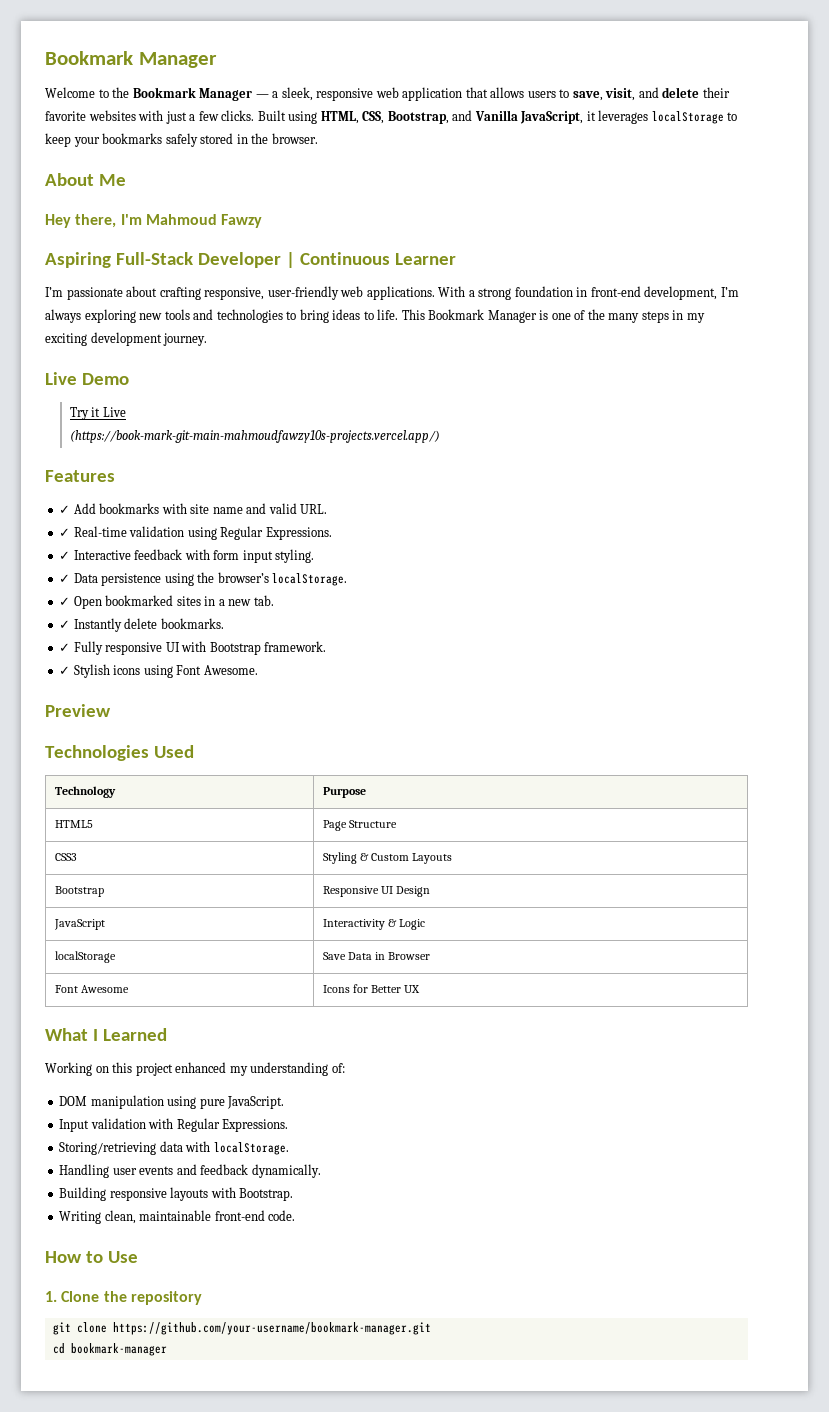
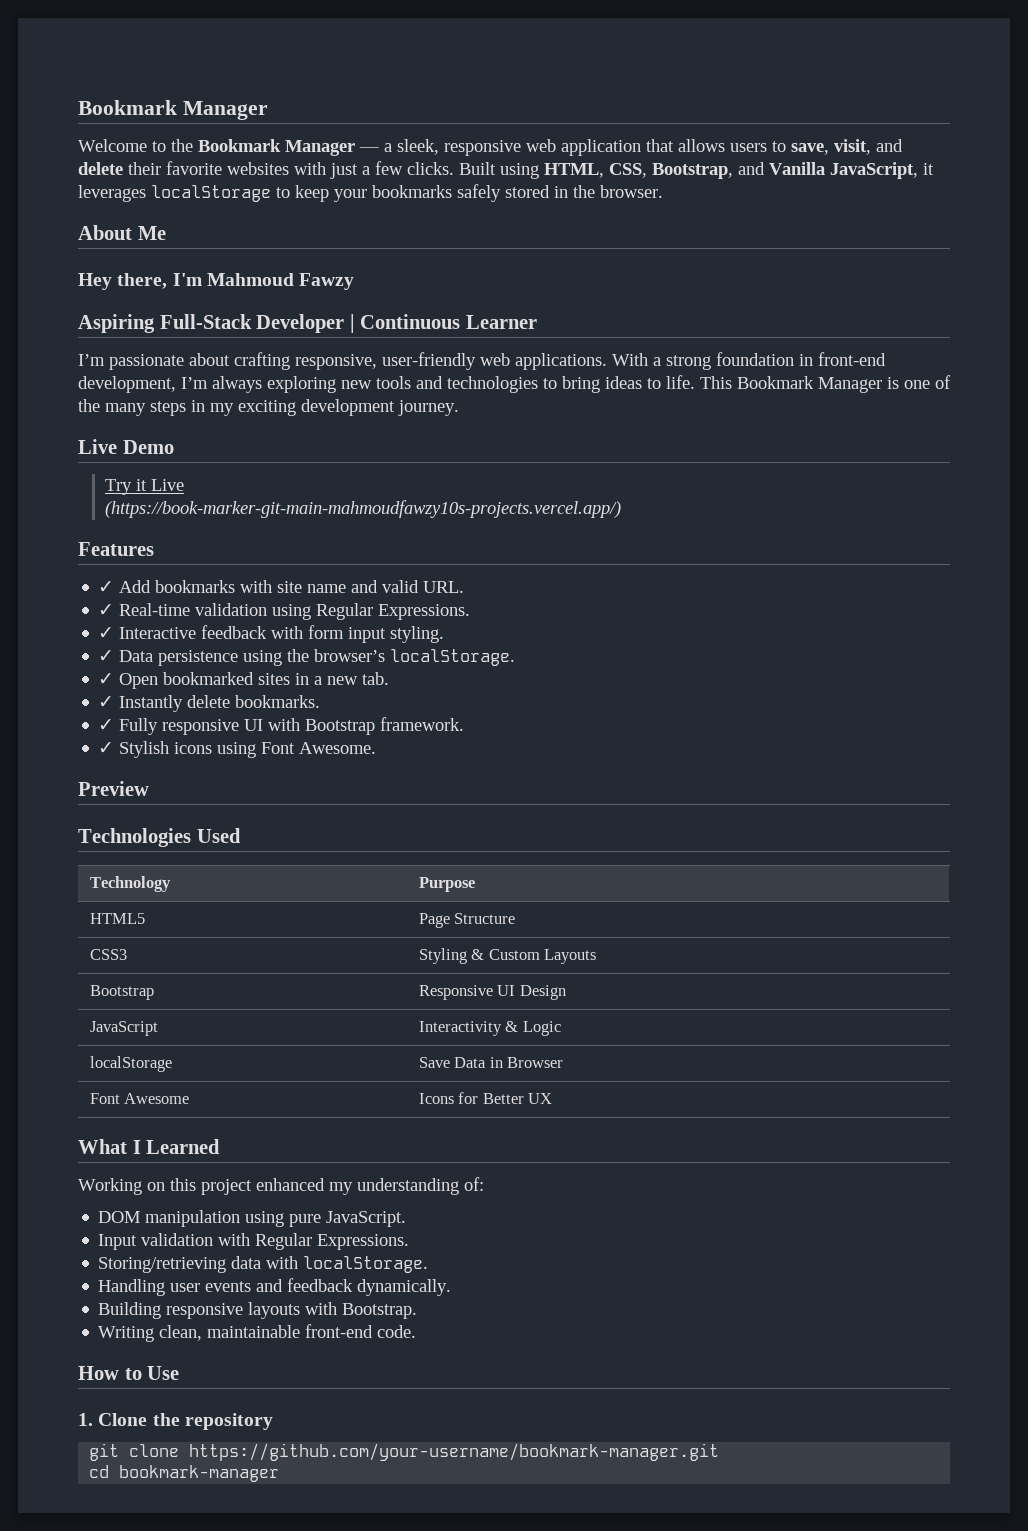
[69,430,440,443] (https://book-mark-git-main-mahmoudfawzy10s-projects.vercel.app/) -> [105,500,622,518] (https://book-marker-git-main-mahmoudfawzy10s-projects.vercel.app/)

